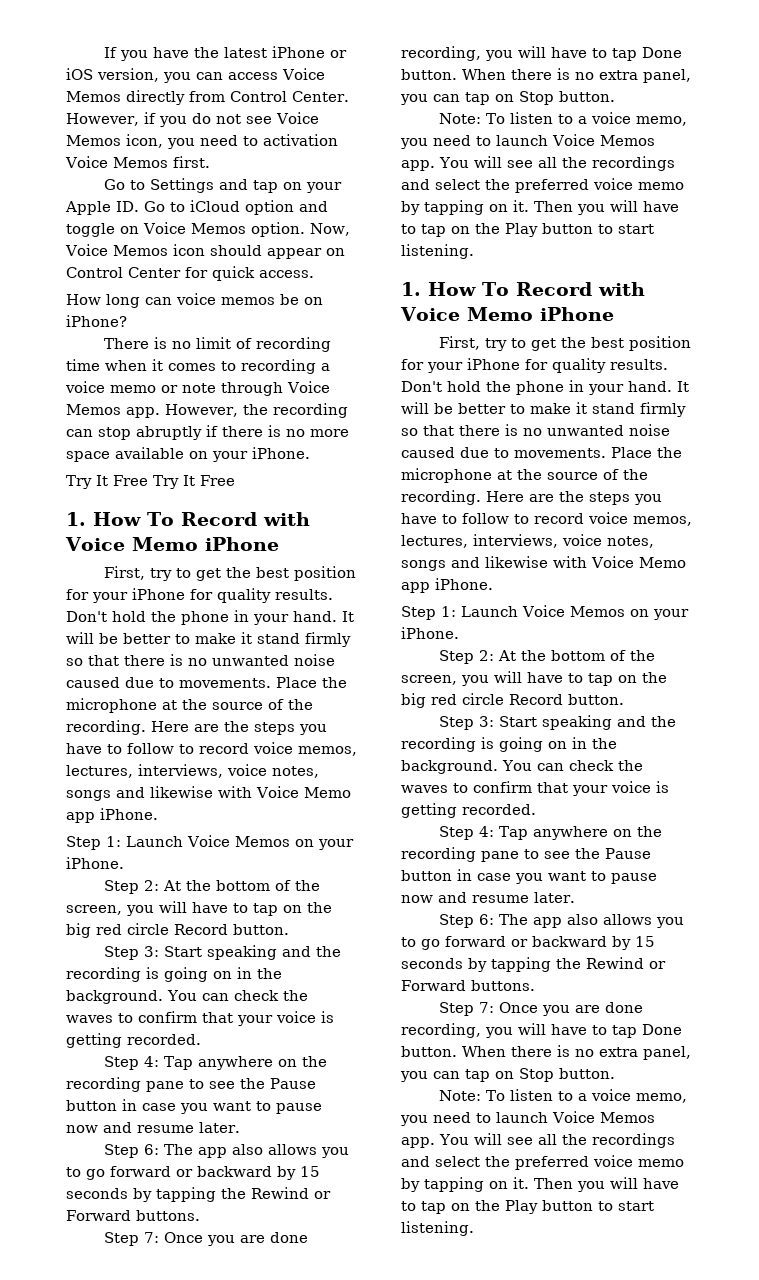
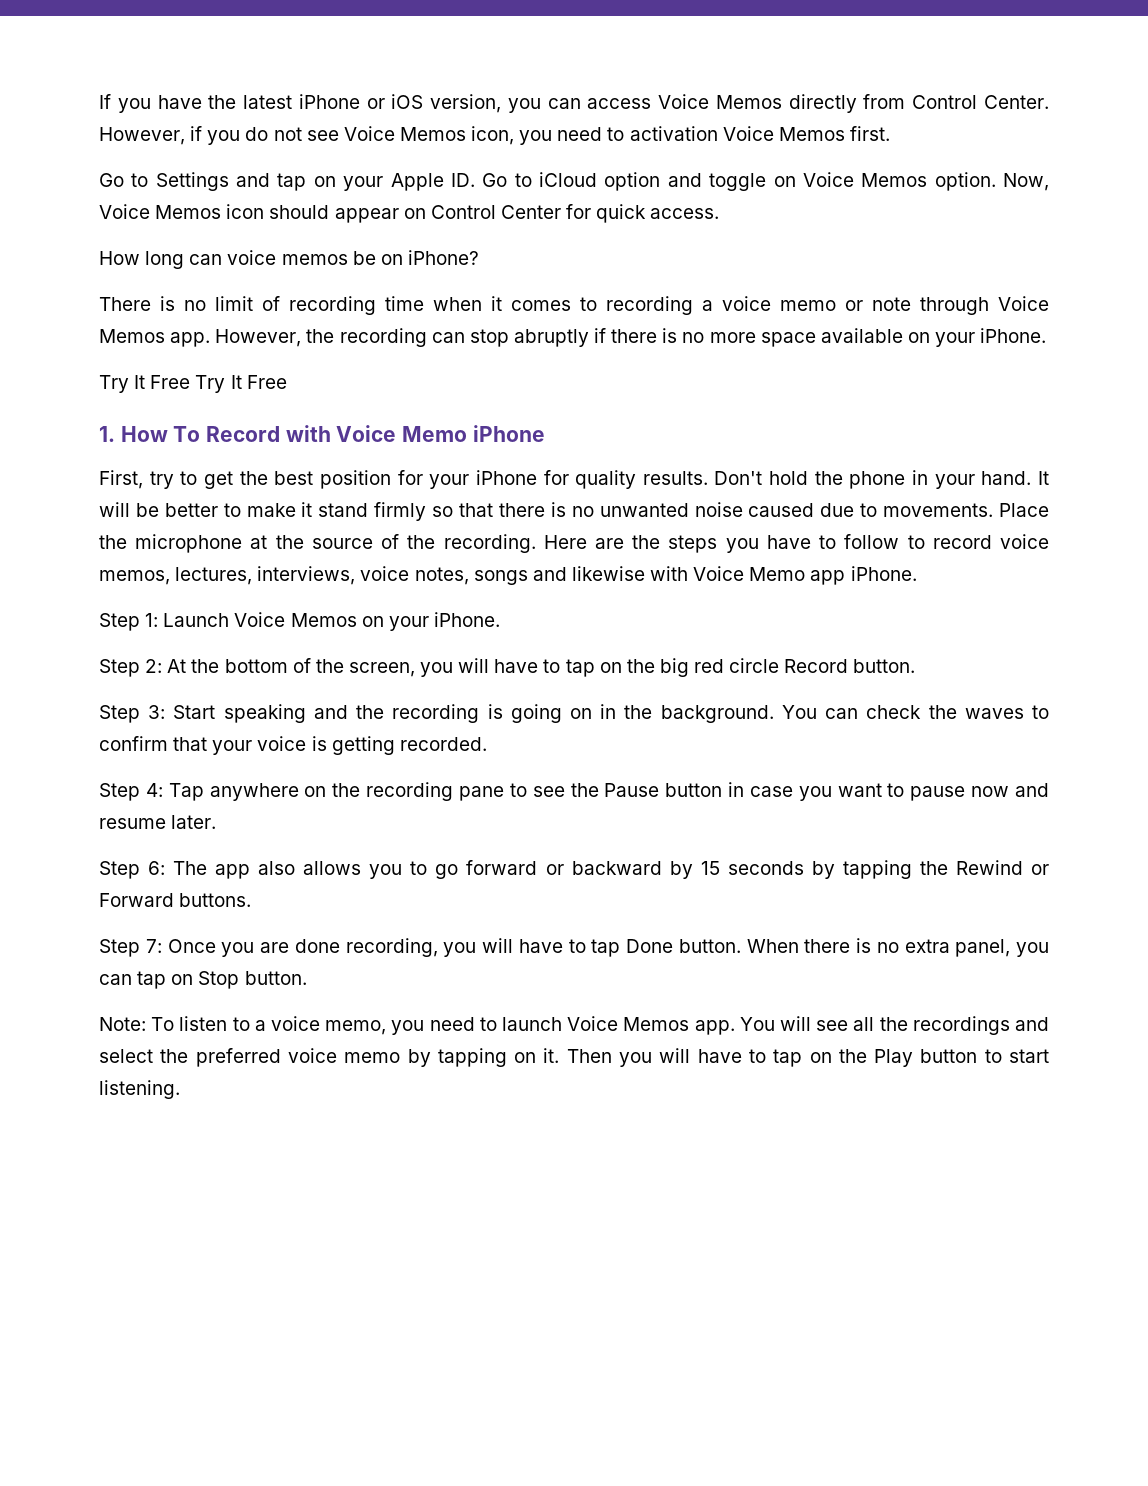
[401,282,645,296] [400,307,614,321] [439,336,692,351] [401,358,668,373] [401,380,689,395] [401,402,686,417] [401,424,670,436] [401,447,682,458] [401,468,648,483] [401,490,662,505] [401,512,692,526] [401,534,654,548] [401,556,686,571] [401,578,493,593] [401,605,689,620] [401,627,459,639] [439,650,656,664] [401,671,667,686] [401,693,624,708] [439,715,677,730] [401,737,617,752] [401,760,643,774] [401,781,669,796] [401,803,536,818] [439,826,663,840] [401,847,651,862] [401,869,657,884] [401,892,575,903] [439,914,685,928] [401,936,655,950] [401,957,666,972] [401,980,535,991] [439,1002,644,1016] [401,1023,682,1038] [401,1045,691,1060] [400,1068,615,1082] [439,1089,688,1103] [400,1111,655,1126] [401,1133,675,1148] [401,1155,684,1170] [401,1177,679,1192] [401,1200,654,1214] [401,1221,474,1236] // 1. How To Record with Voice Memo iPhone // First, try to get the best position for your iPhone for quality results. Don't hold the phone in your hand. It will be better to make it stand firmly so that there is no unwanted noise caused due to movements. Place the microphone at the source of the recording. Here are the steps you have to follow to record voice memos, lectures, interviews, voice notes, songs and likewise with Voice Memo app iPhone. // Step 1: Launch Voice Memos on your iPhone. // Step 2: At the bottom of the screen, you will have to tap on the big red circle Record button. // Step 3: Start speaking and the recording is going on in the background. You can check the waves to confirm that your voice is getting recorded. // Step 4: Tap anywhere on the recording pane to see the Pause button in case you want to pause now and resume later. // Step 6: The app also allows you to go forward or backward by 15 seconds by tapping the Rewind or Forward buttons. // Step 7: Once you are done recording, you will have to tap Done button. When there is no extra panel, you can tap on Stop button. // Note: To listen to a voice memo, you need to launch Voice Memos app. You will see all the recordings and select the preferred voice memo by tapping on it. Then you will have to tap on the Play button to start listening. -> (180, 1089) none

